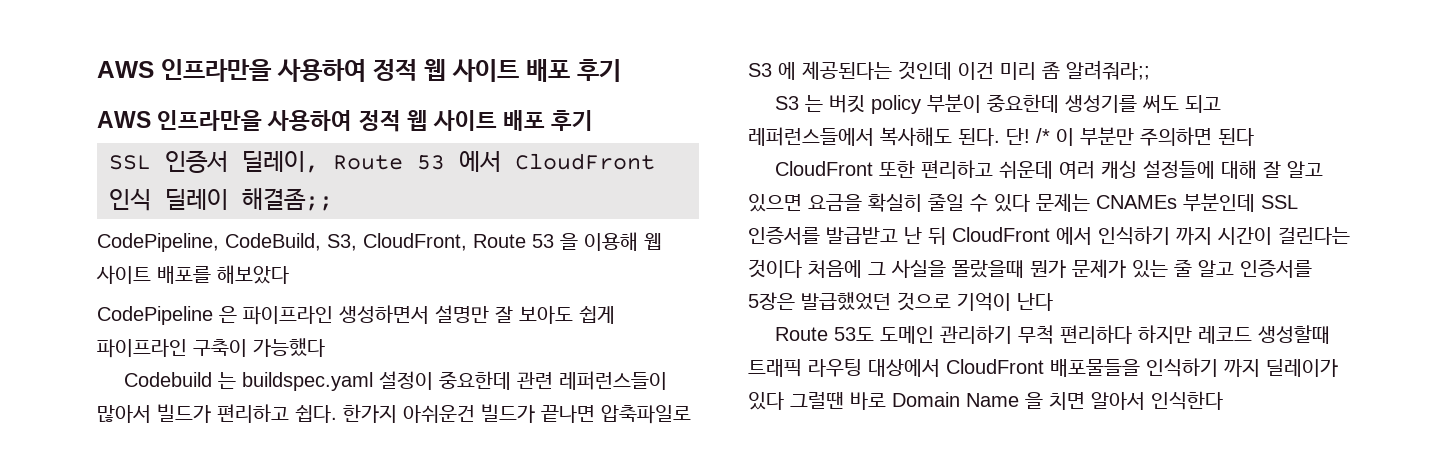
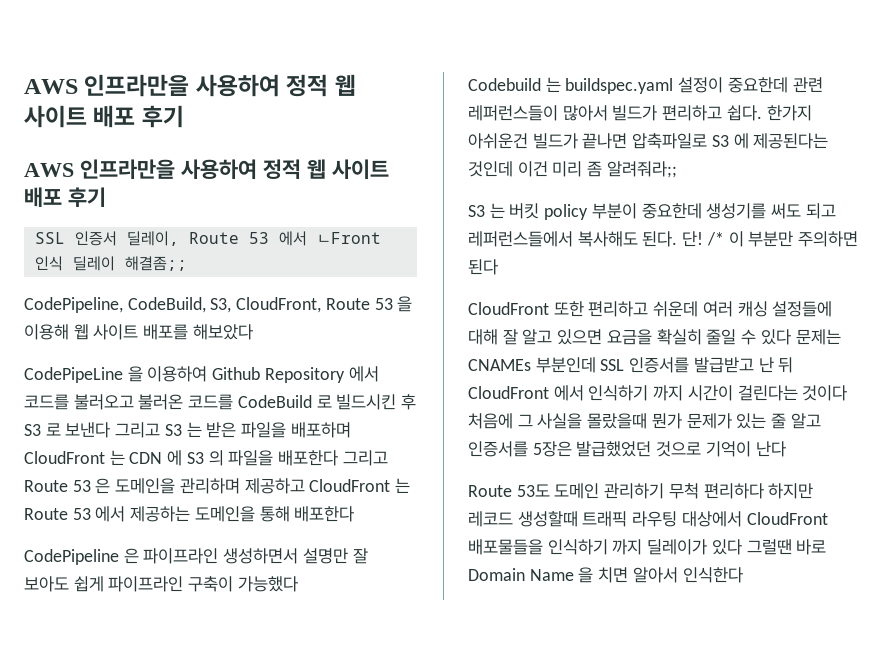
[515,153,655,170] CloudFront -> [316,232,381,244] ㄴFront
(289, 274) none -> [24,366,379,383] [24,394,417,410] [24,422,351,438] [24,450,388,466] [24,478,411,494] [24,506,355,522] // CodePipeLine 을 이용하여 Github Repository 에서 코드를 불러오고 불러온 코드를 CodeBuild 로 빌드시킨 후 S3 로 보낸다 그리고 S3 는 받은 파일을 배포하며 CloudFront 는 CDN 에 S3 의 파일을 배포한다 그리고 Route 53 은 도메인을 관리하며 제공하고 CloudFront 는 Route 53 에서 제공하는 도메인을 통해 배포한다

